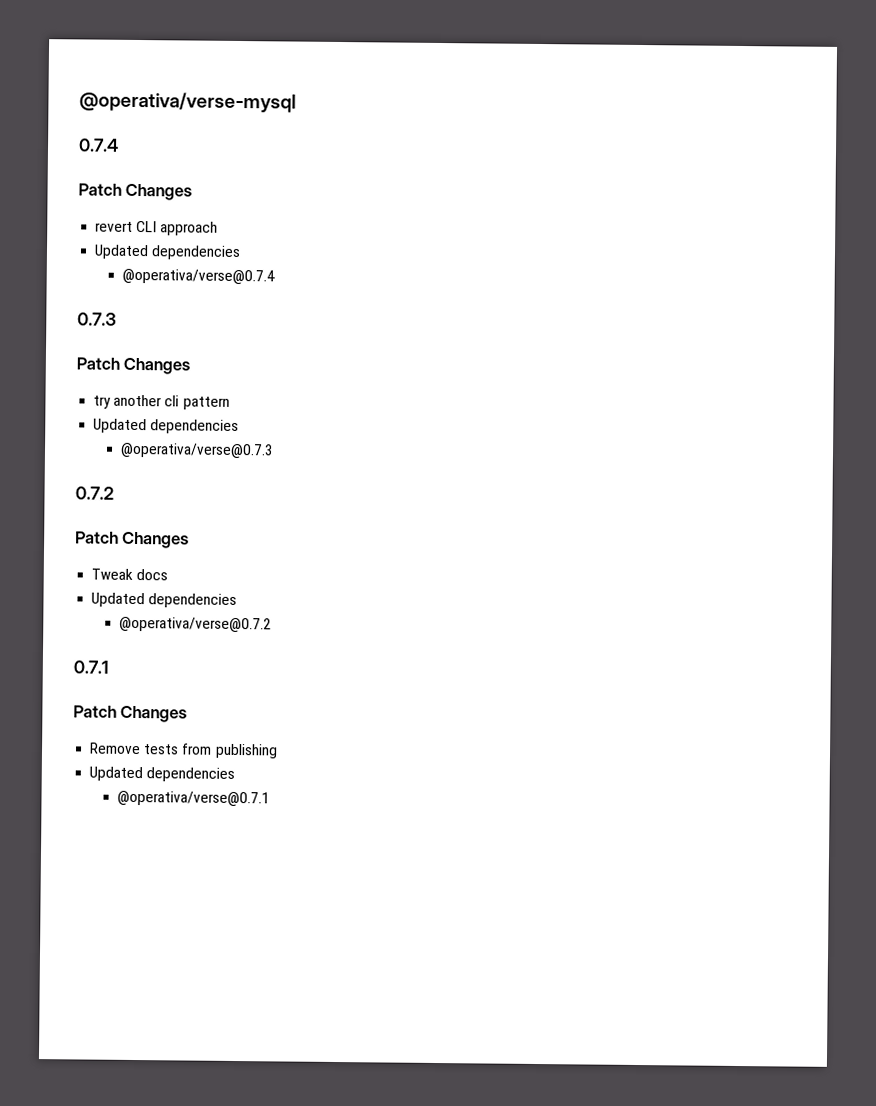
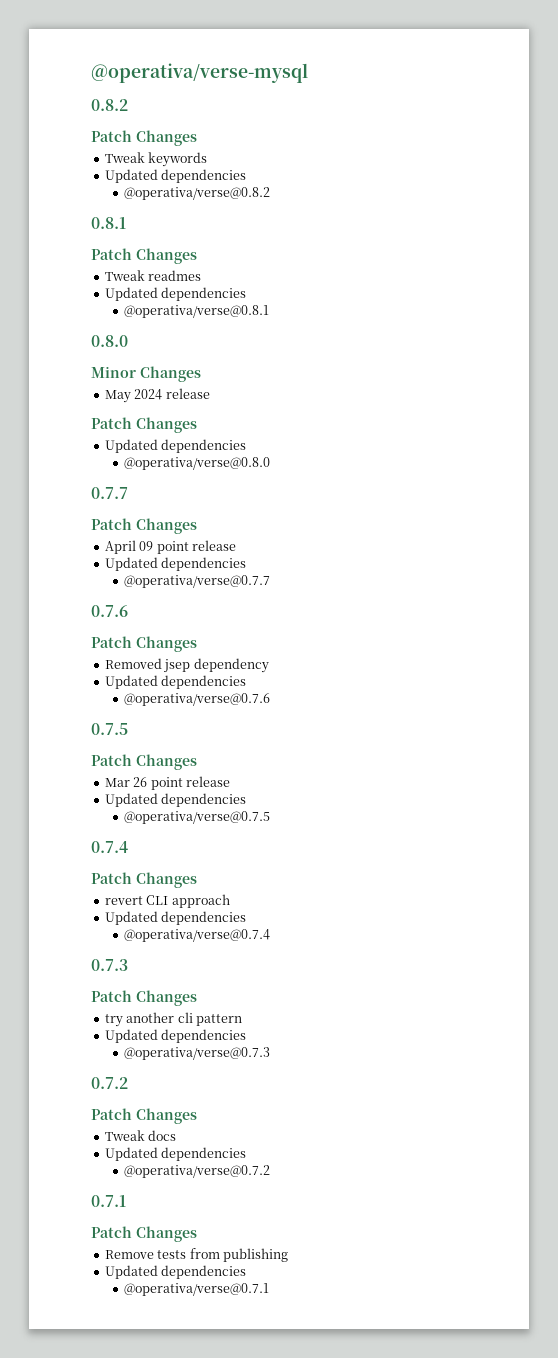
(296, 102) none -> [91,99,128,111] [91,130,197,146] [104,152,208,167] [104,169,247,183] [124,187,271,200] [91,217,126,229] [91,248,197,264] [104,270,202,281] [104,287,247,301] [124,305,270,318] [91,335,128,347] [91,366,201,382] [104,388,210,403] [91,417,197,433] [104,439,247,453] [124,457,271,470] [91,487,128,499] [91,518,197,534] [104,540,236,554] [104,557,247,571] [124,575,271,588] [91,605,128,617] [91,636,197,652] [104,658,269,673] [104,675,247,689] [124,693,271,706] [91,723,128,735] [91,754,197,770] [104,776,230,790] [104,793,247,807] [124,811,271,824] // 0.8.2 // Patch Changes // Tweak keywords // Updated dependencies // @operativa/verse@0.8.2 // 0.8.1 // Patch Changes // Tweak readmes // Updated dependencies // @operativa/verse@0.8.1 // 0.8.0 // Minor Changes // May 2024 release // Patch Changes // Updated dependencies // @operativa/verse@0.8.0 // 0.7.7 // Patch Changes // April 09 point release // Updated dependencies // @operativa/verse@0.7.7 // 0.7.6 // Patch Changes // Removed jsep dependency // Updated dependencies // @operativa/verse@0.7.6 // 0.7.5 // Patch Changes // Mar 26 point release // Updated dependencies // @operativa/verse@0.7.5

